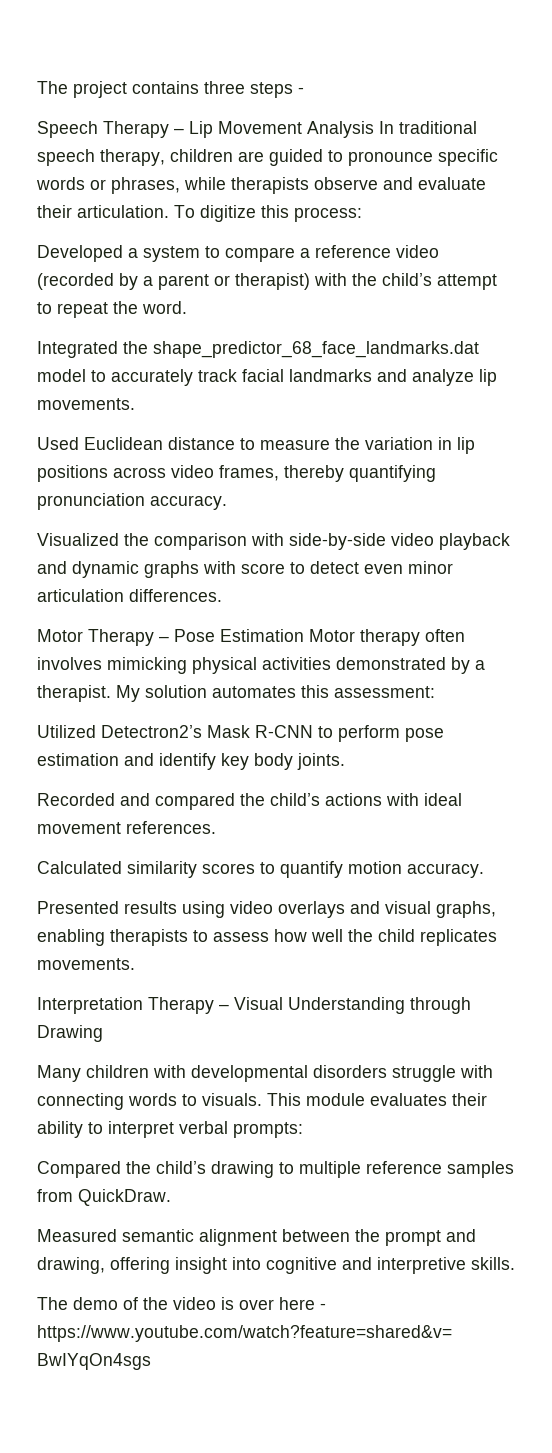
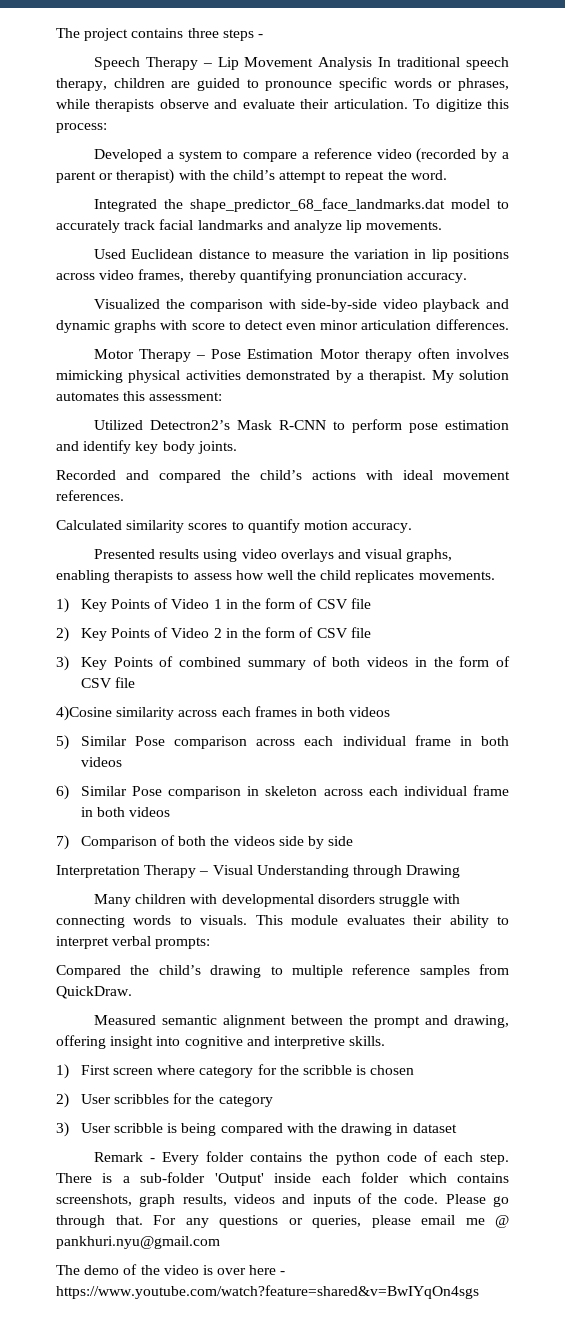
(135, 964) none -> [56,598,371,613] [56,627,371,642] [56,656,511,671] [80,677,136,688] [56,706,391,721] [56,735,510,750] [80,757,122,767] [56,785,510,800] [80,807,171,817] [56,835,354,850] // 1) Key Points of Video 1 in the form of CSV file // 2) Key Points of Video 2 in the form of CSV file // 3) Key Points of combined summary of both videos in the form of CSV file // 4)Cosine similarity across each frames in both videos // 5) Similar Pose comparison across each individual frame in both videos // 6) Similar Pose comparison in skeleton across each individual frame in both videos // 7) Comparison of both the videos side by side
(515, 1263) none -> [56,1064,415,1079] [56,1093,273,1108] [56,1122,457,1137] [93,1151,509,1165] [56,1172,510,1186] [56,1193,510,1207] [56,1215,509,1228] [56,1236,220,1249] // 1) First screen where category for the scribble is chosen // 2) User scribbles for the category // 3) User scribble is being compared with the drawing in dataset // Remark - Every folder contains the python code of each step. There is a sub-folder 'Output' inside each folder which contains screenshots, graph results, videos and inputs of the code. Please go through that. For any questions or queries, please email me @ pankhuri.nyu@gmail.com

